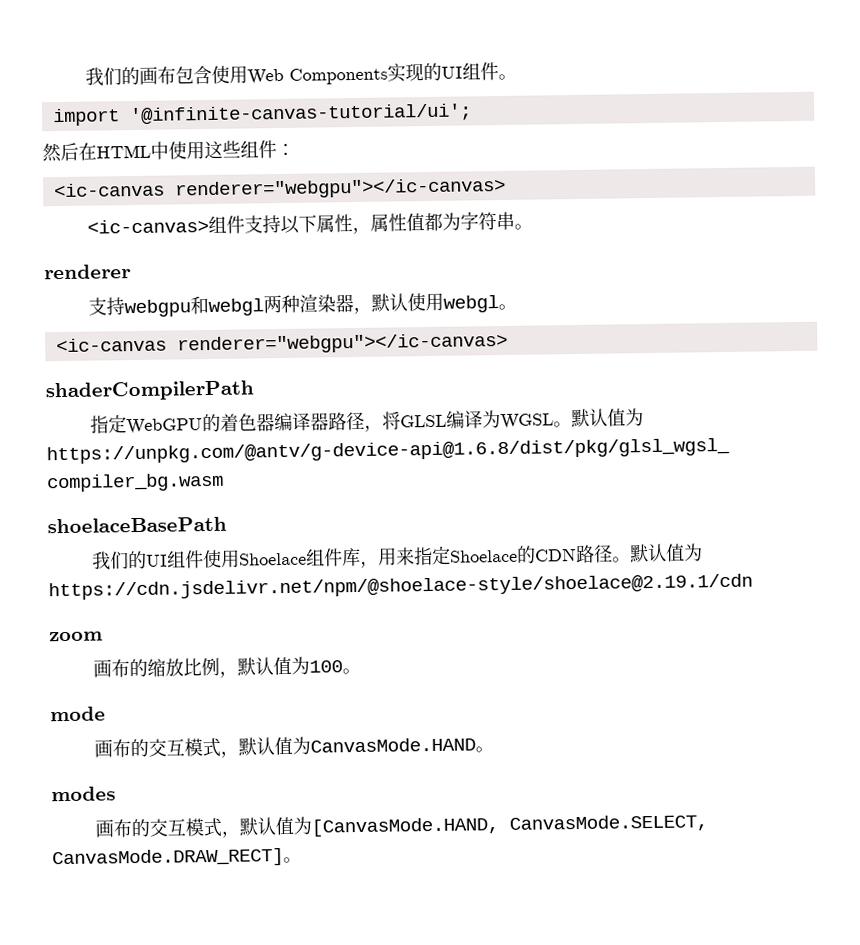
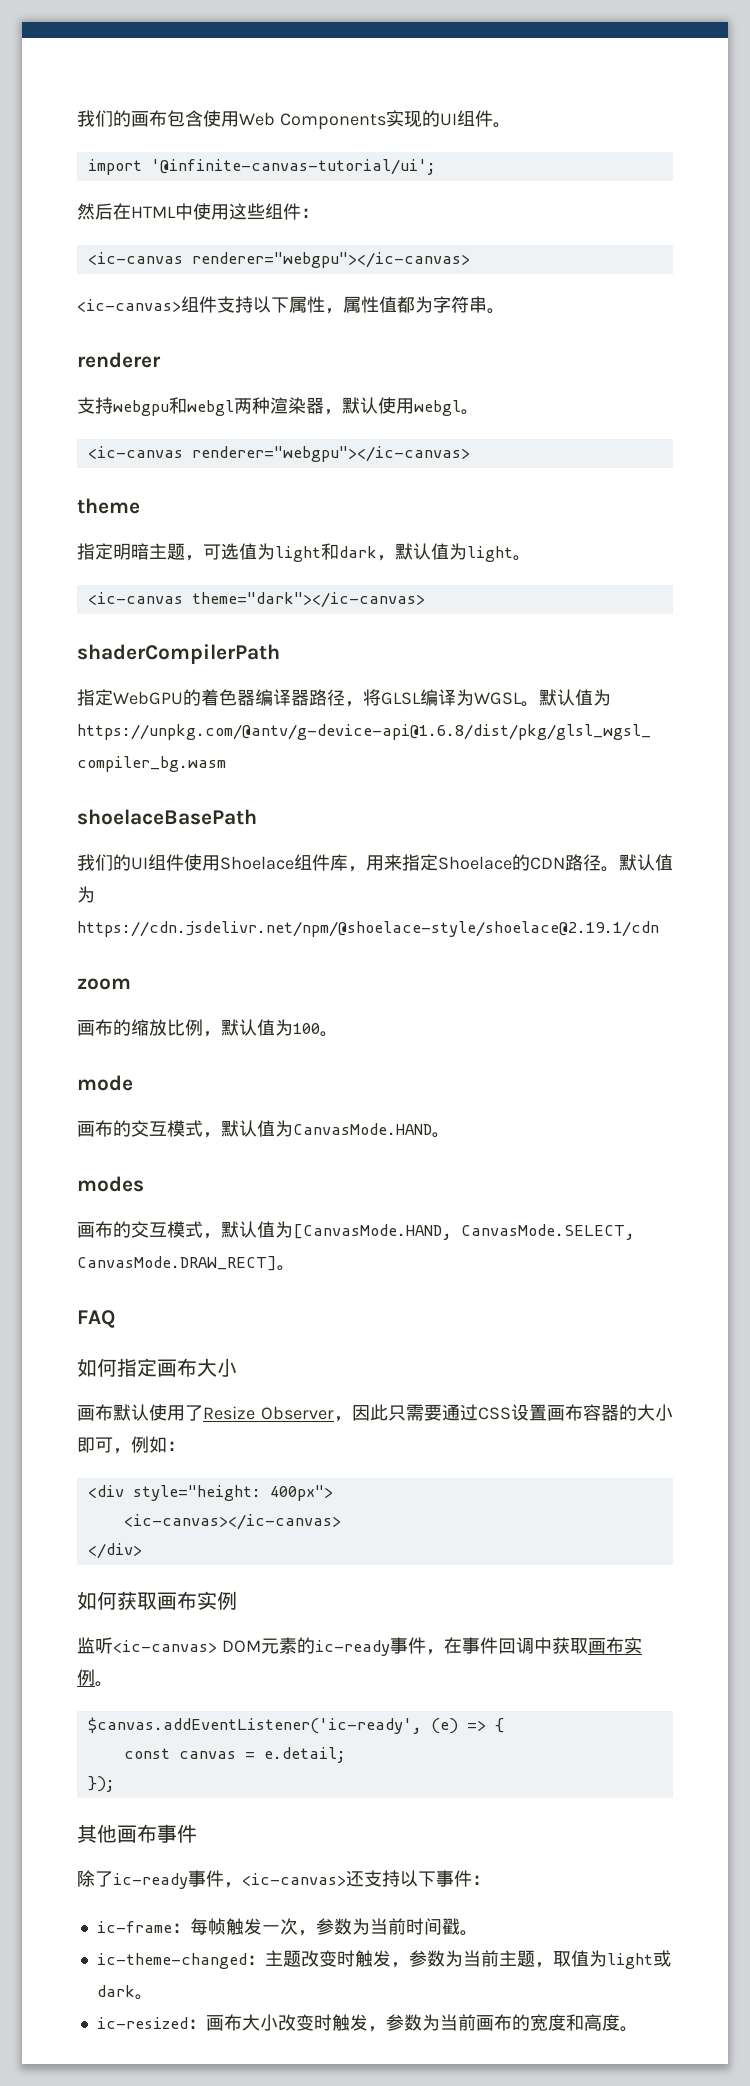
(508, 343) none -> [77,498,140,514] [77,543,531,562] [87,592,425,608] // theme // 指定明暗主题，可选值为light和dark，默认值为light。 // <ic-canvas theme="dark"></ic-canvas>
(302, 860) none -> [77,1310,115,1328] [77,1358,237,1377] [77,1404,673,1422] [77,1436,185,1454] [87,1485,333,1501] [123,1514,341,1530] [87,1543,142,1559] [77,1591,237,1610] [77,1637,642,1656] [77,1669,113,1687] [87,1717,504,1734] [123,1747,346,1763] [87,1776,115,1792] [77,1824,197,1843] [77,1870,490,1889] [96,1918,478,1936] [96,1950,671,1969] [96,1985,153,2000] [96,2014,638,2032] // FAQ // 如何指定画布大小 // 画布默认使用了Resize Observer，因此只需要通过CSS设置画布容器的大小即可，例如： // <div style="height: 400px"> // <ic-canvas></ic-canvas> // </div> // 如何获取画布实例 // 监听<ic-canvas> DOM元素的ic-ready事件，在事件回调中获取画布实例。 // $canvas.addEventListener('ic-ready', (e) => { // const canvas = e.detail; // }); // 其他画布事件 // 除了ic-ready事件，<ic-canvas>还支持以下事件： // ic-frame：每帧触发一次，参数为当前时间戳。 // ic-theme-changed：主题改变时触发，参数为当前主题，取值为light或dark。 // ic-resized：画布大小改变时触发，参数为当前画布的宽度和高度。

